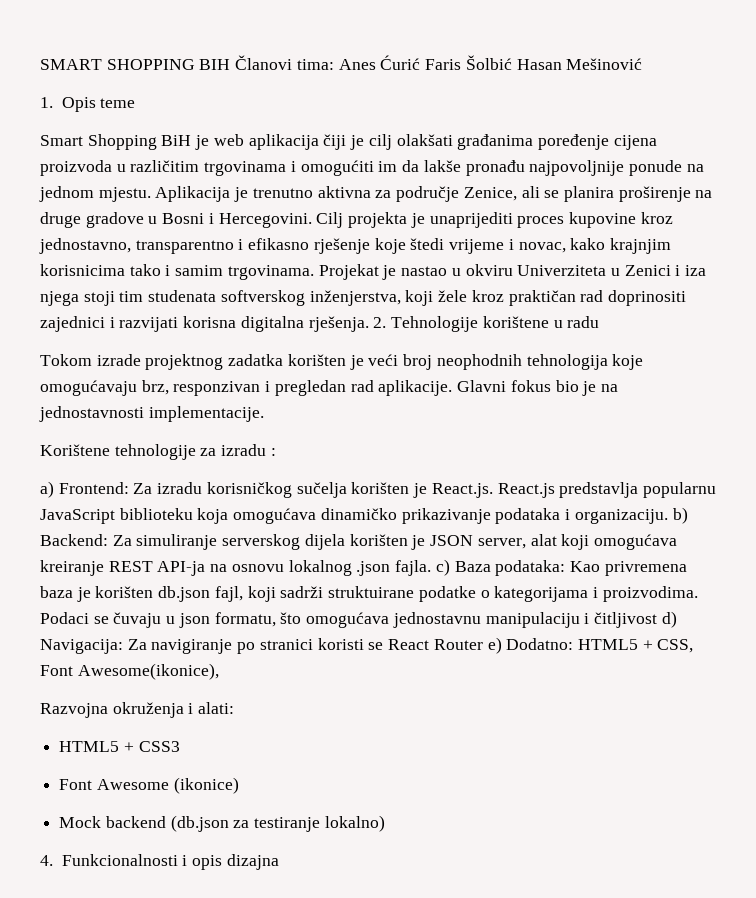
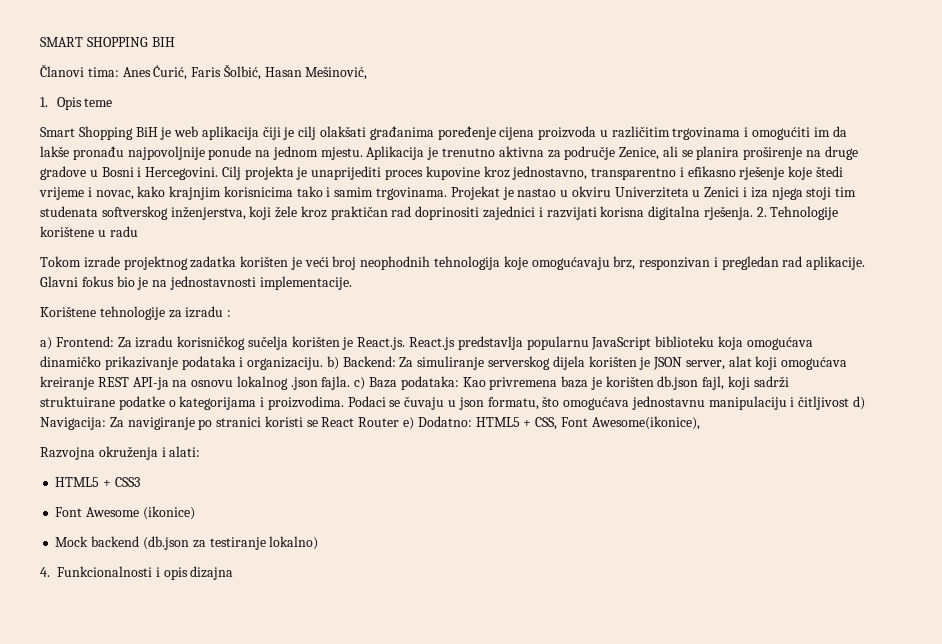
(231, 64) none -> (175, 42) //
[380,55,643,70] Ćurić Faris Šolbić Hasan Mešinović -> [153,64,368,80] Ćurić, Faris Šolbić, Hasan Mešinović,

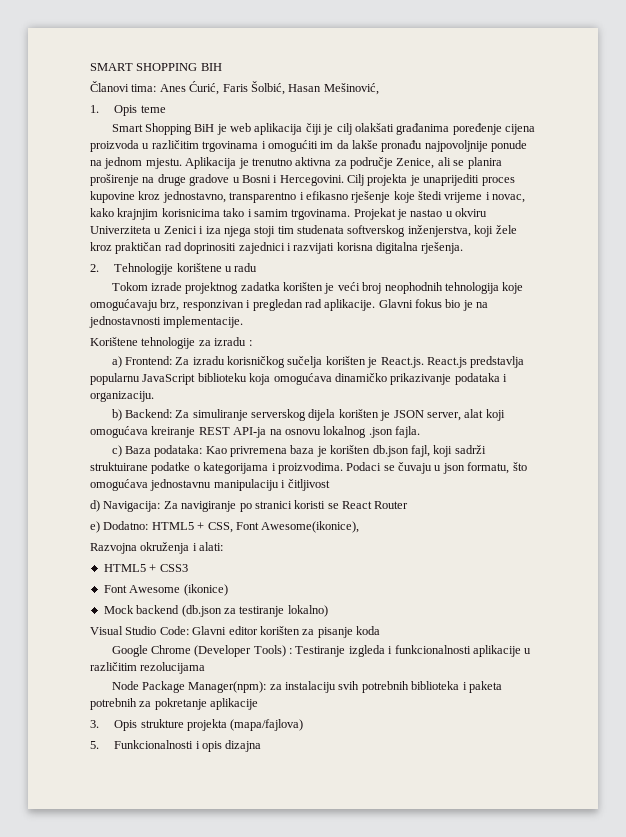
(753, 213) none -> (464, 248) //
(324, 363) none -> (154, 396) //
(351, 383) none -> (420, 432) //
(850, 403) none -> (330, 485) //
(400, 422) none -> (409, 505) //
[40,567,50,577] 4. -> [90,626,380,638] [111,645,532,657] [90,662,206,674] [111,681,502,693] [90,698,259,710] [90,719,304,731] [90,741,99,749] Visual Studio Code: Glavni editor korišten za pisanje koda // Google Chrome (Developer Tools) : Testiranje izgleda i funkcionalnosti aplikacije u različitim rezolucijama // Node Package Manager(npm): za instalaciju svih potrebnih biblioteka i paketa potrebnih za pokretanje aplikacije // 3. Opis strukture projekta (mapa/fajlova) // 5.

